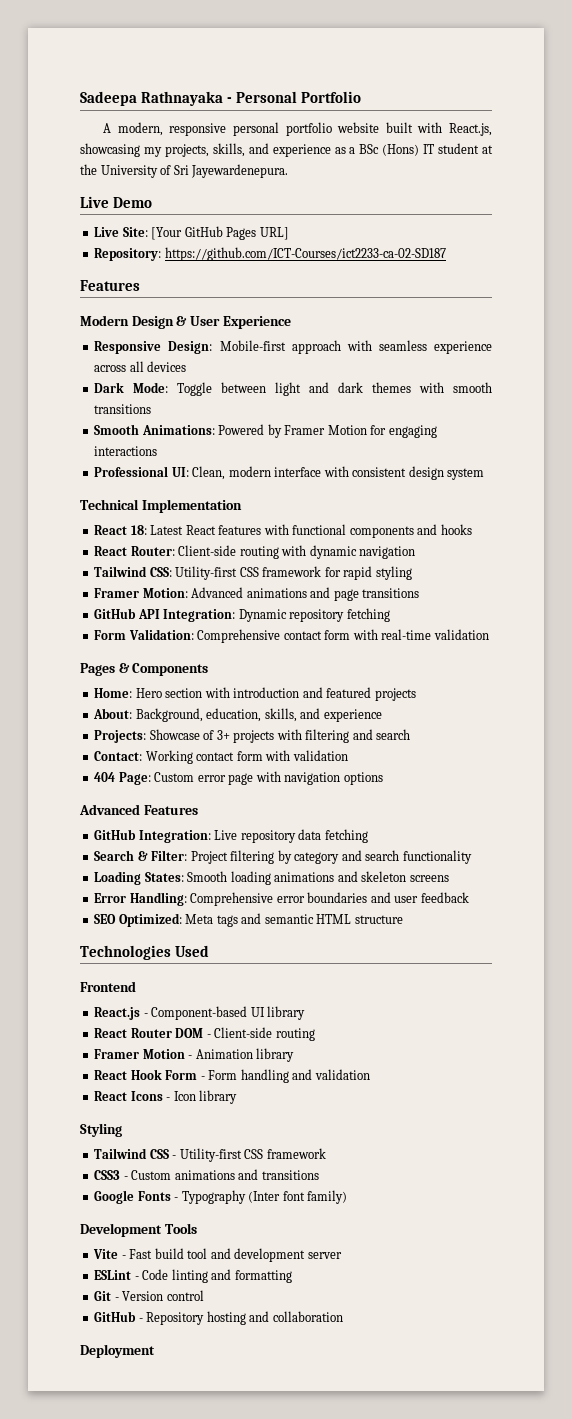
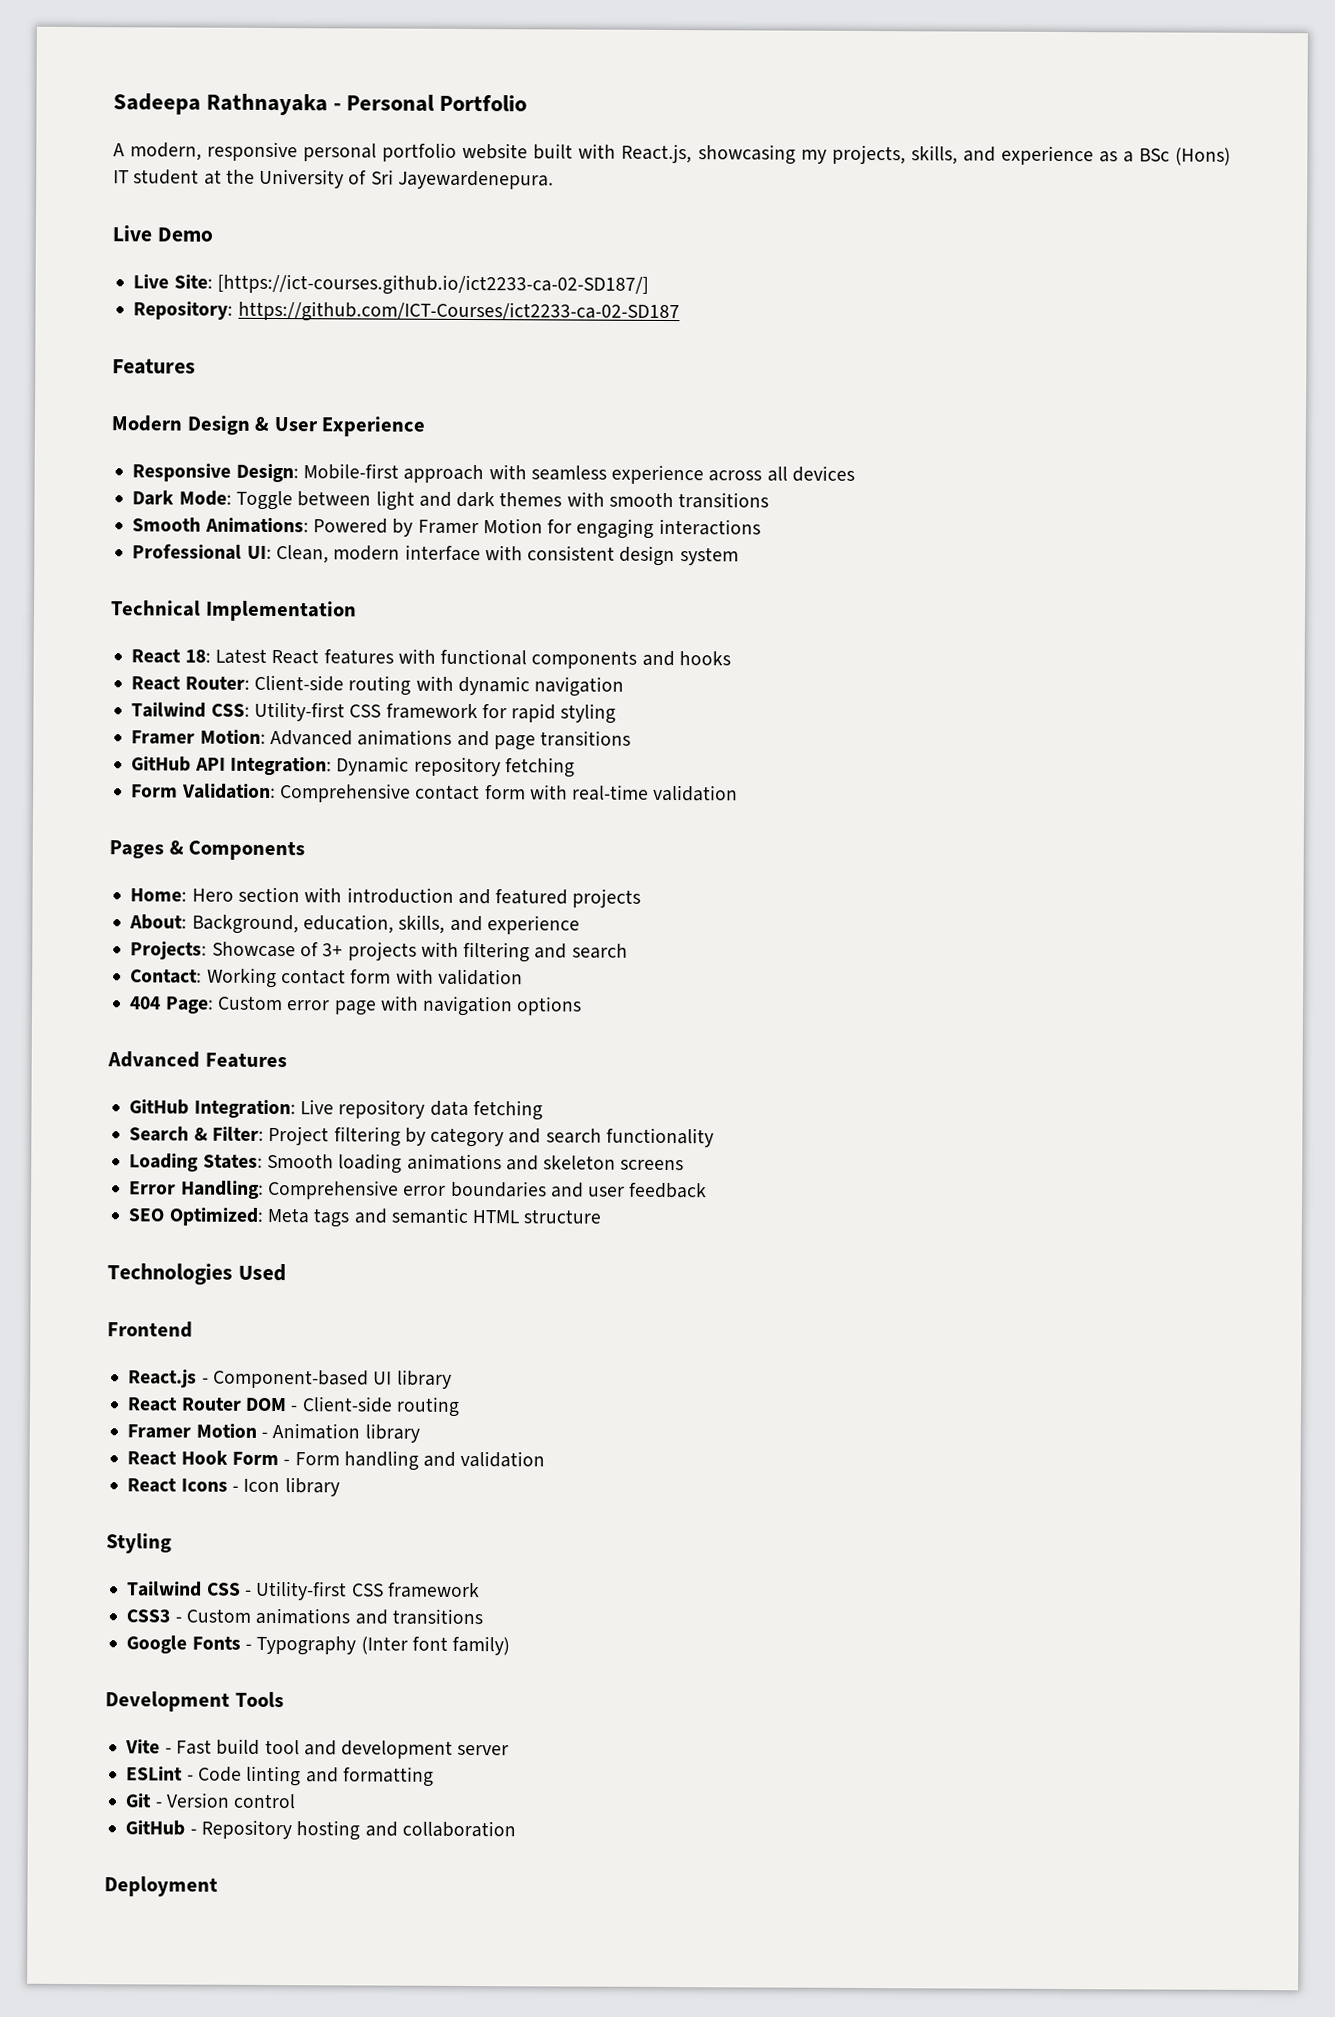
[151,226,289,240] [Your GitHub Pages URL] -> [216,273,649,296] [https://ict-courses.github.io/ict2233-ca-02-SD187/]

